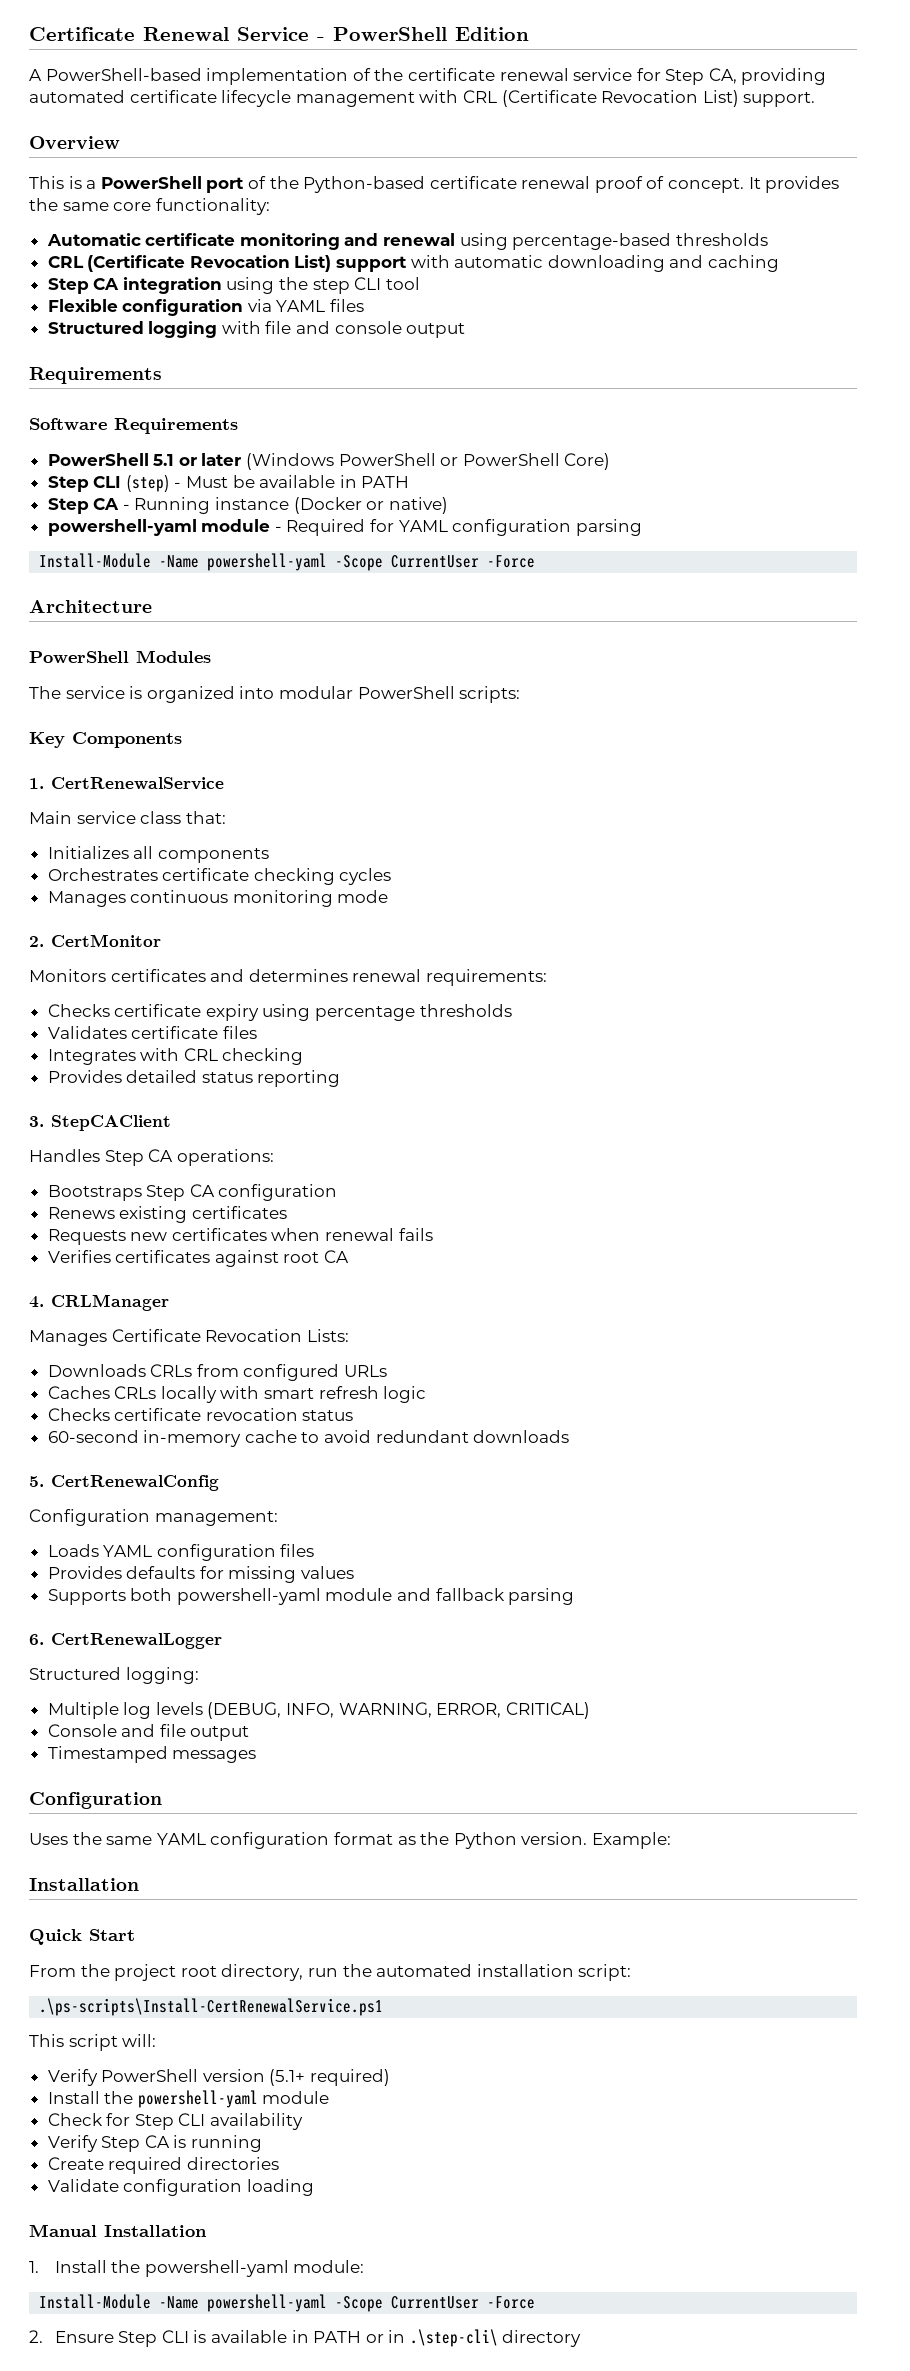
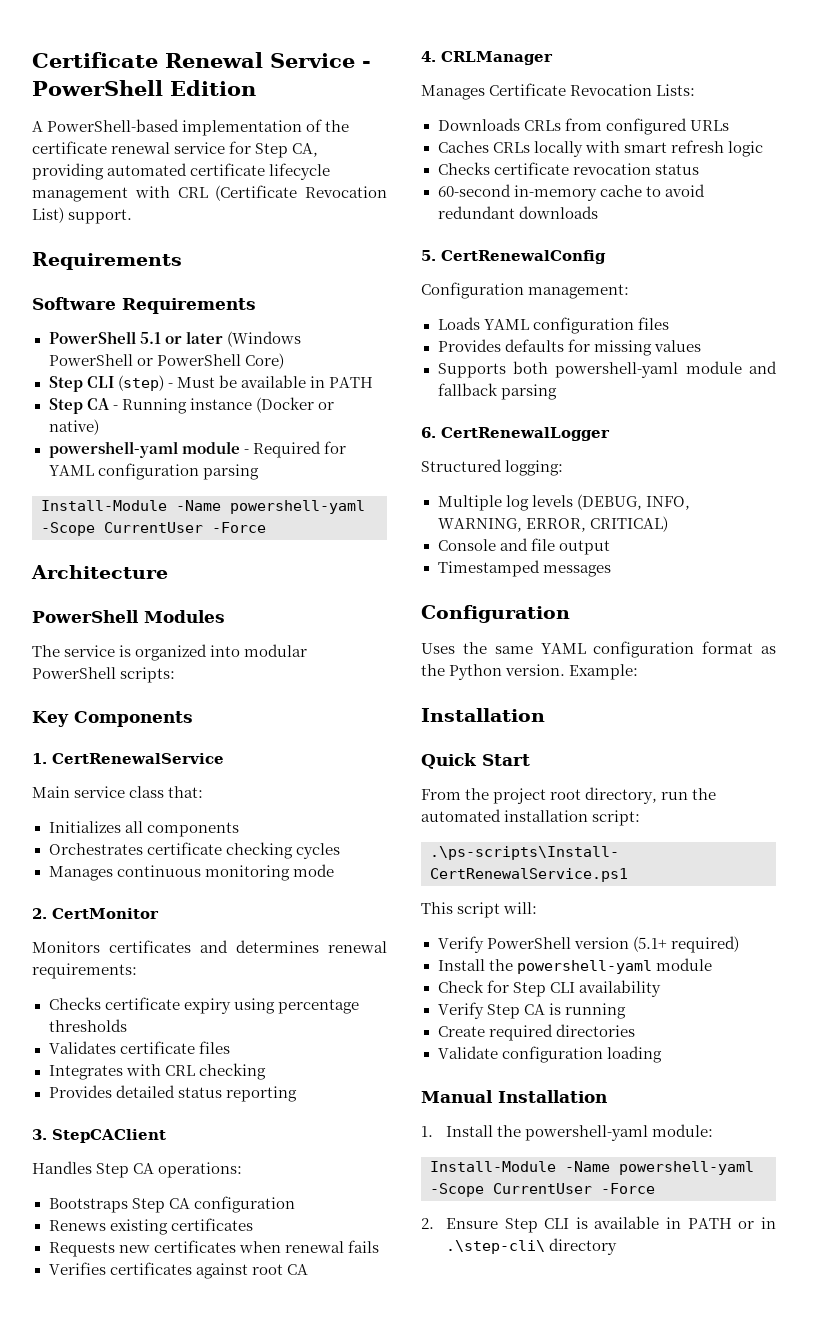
[29,136,120,149] [29,176,840,193] [29,198,270,215] [46,233,768,250] [47,255,780,272] [47,277,420,294] [47,299,365,316] [47,321,466,338] // Overview // This is a PowerShell port of the Python-based certificate renewal proof of concept. It provides the same core functionality: // Automatic certificate monitoring and renewal using percentage-based thresholds // CRL (Certificate Revocation List) support with automatic downloading and caching // Step CA integration using the step CLI tool // Flexible configuration via YAML files // Structured logging with file and console output -> (133, 216) none

